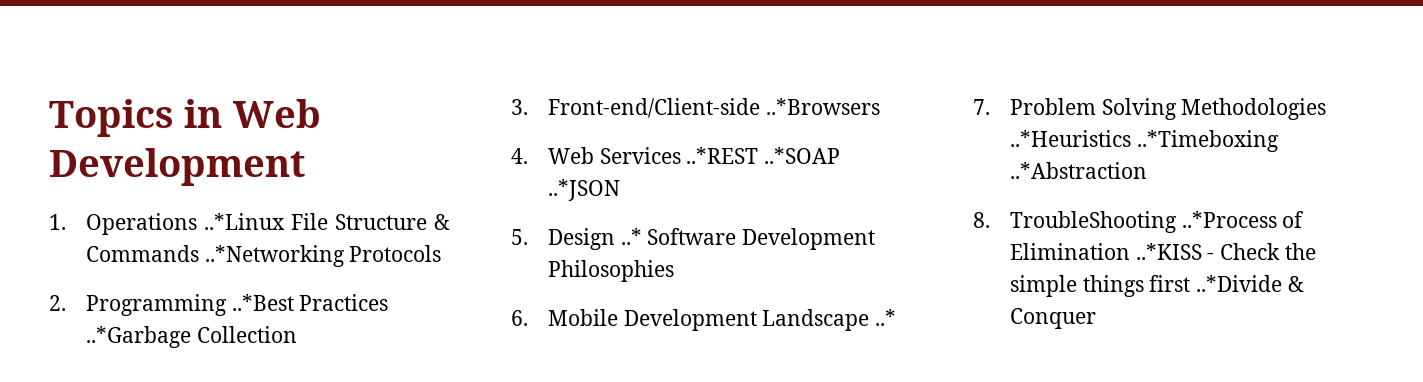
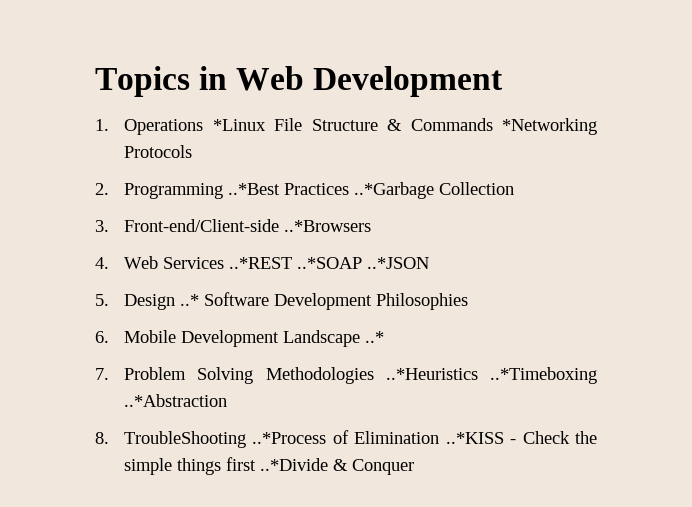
[204,213,286,230] ..*Linux -> [212,119,266,131] *Linux
[204,245,345,267] ..*Networking -> [502,118,597,135] *Networking

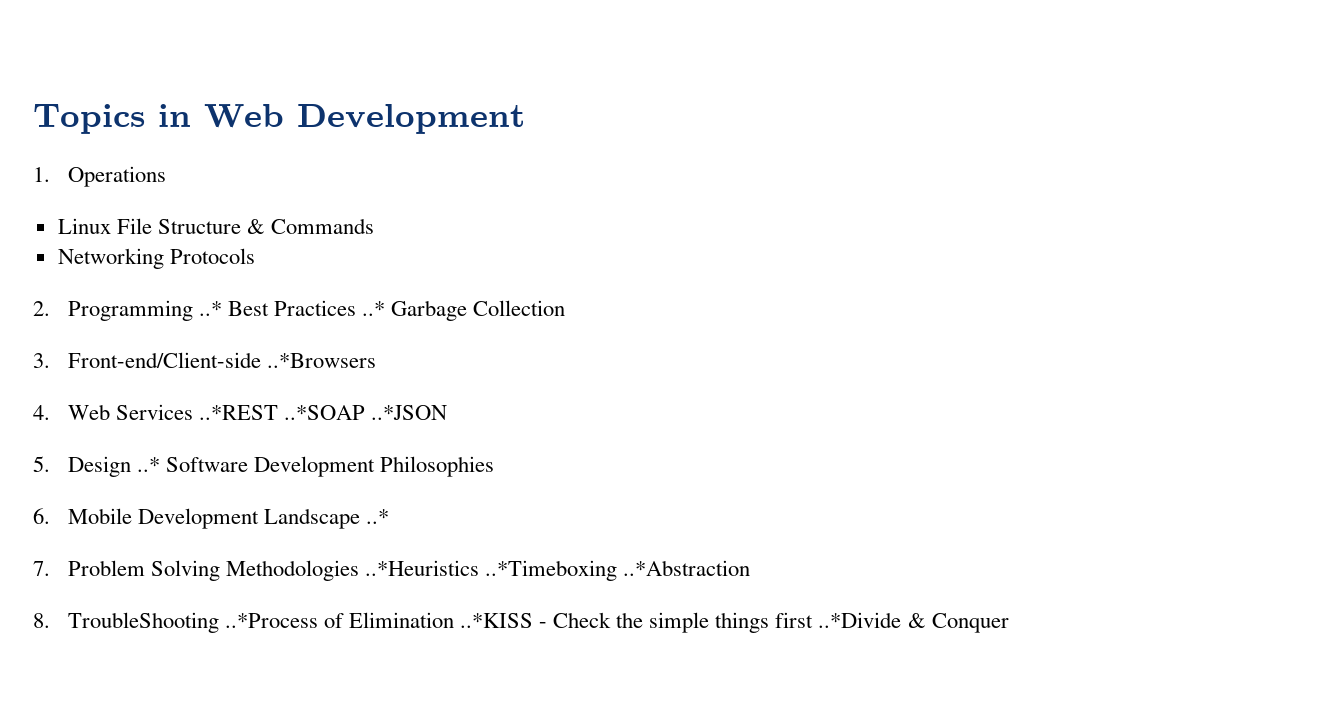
[212,119,266,131] *Linux -> [57,218,111,234] // Linux
[502,118,597,135] *Networking -> [57,248,164,269] // Networking
[227,182,434,199] ..*Best Practices ..*Garbage -> [198,300,467,321] ..* Best Practices ..* Garbage

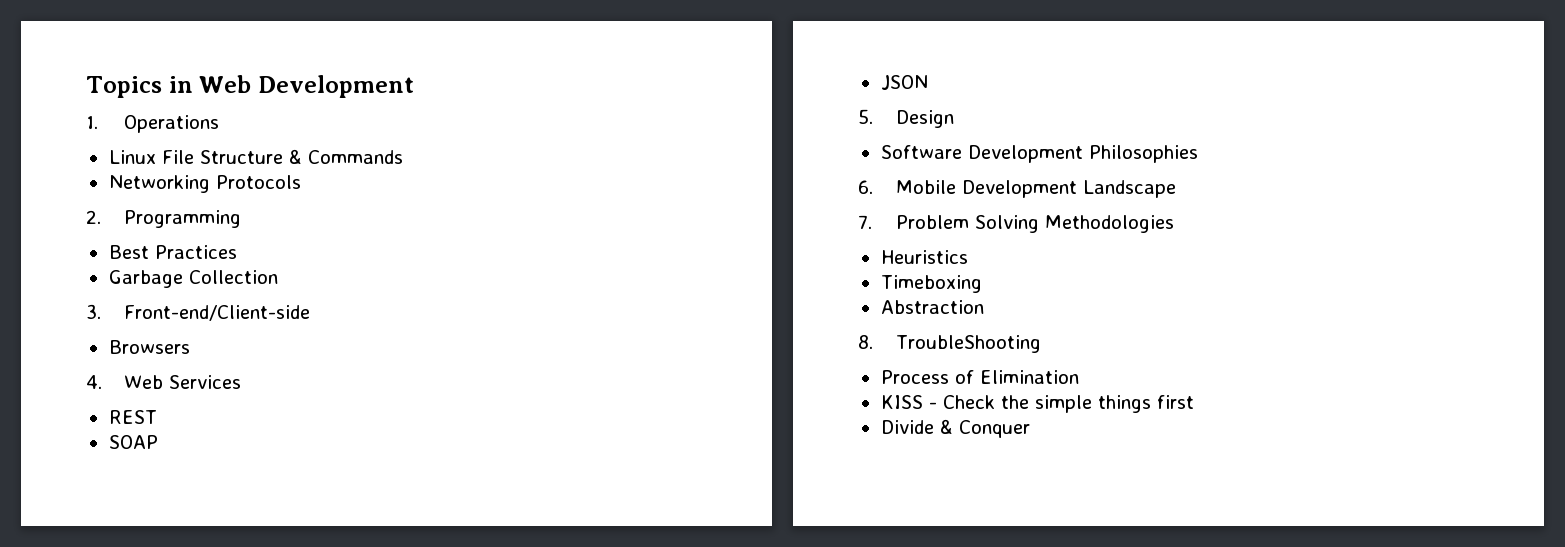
[198,301,222,316] ..* -> (241, 219) //
[361,301,385,316] ..* -> (237, 252) //
[266,353,376,368] ..*Browsers -> [108,340,190,354] // Browsers
[198,405,447,420] ..*REST ..*SOAP ..*JSON -> [108,410,157,424] [108,435,158,449] [880,75,928,90] // REST // SOAP // JSON
[136,457,160,472] ..* -> (954, 119) //
[365,509,389,524] ..* -> (1176, 189) none
[364,560,750,581] ..*Heuristics ..*Timeboxing ..*Abstraction -> [880,250,968,264] [880,275,982,293] [880,300,984,314] // Heuristics // Timeboxing // Abstraction
[224,613,318,628] ..*Process -> [880,370,949,384] // Process
[459,613,533,628] ..*KISS -> [880,395,923,409] // KISS
[818,612,902,628] ..*Divide -> [880,420,934,434] // Divide

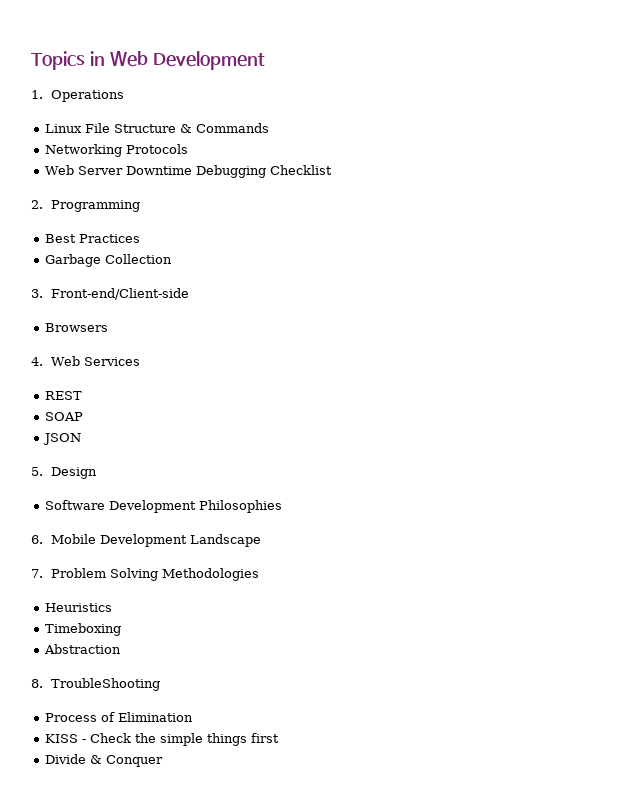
(301, 182) none -> [45,165,333,178] // Web Server Downtime Debugging Checklist

